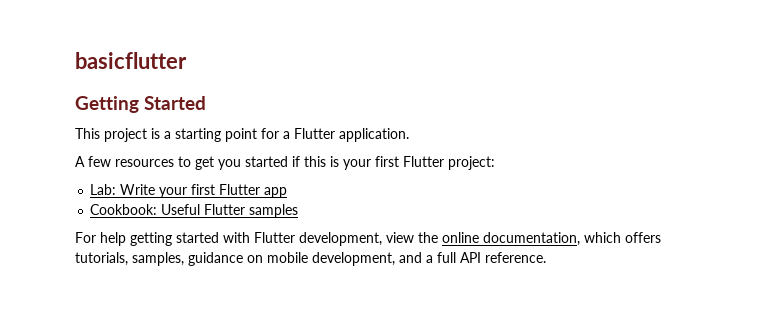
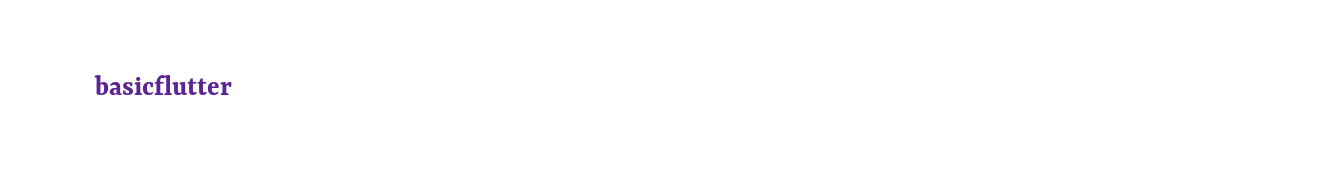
[75,96,207,113] [75,128,409,142] [75,156,495,170] [90,184,288,198] [90,204,299,218] [75,232,661,246] [75,252,546,266] // Getting Started // This project is a starting point for a Flutter application. // A few resources to get you started if this is your first Flutter project: // Lab: Write your first Flutter app // Cookbook: Useful Flutter samples // For help getting started with Flutter development, view the online documentation, which offers tutorials, samples, guidance on mobile development, and a full API reference. -> (232, 85) none

